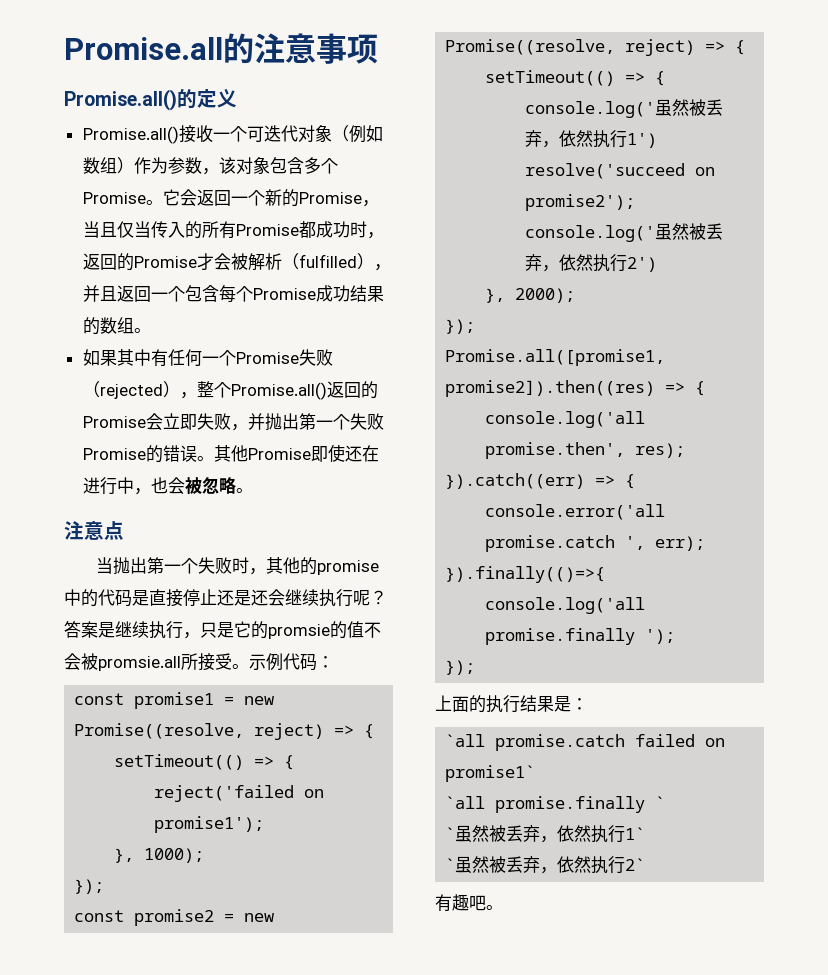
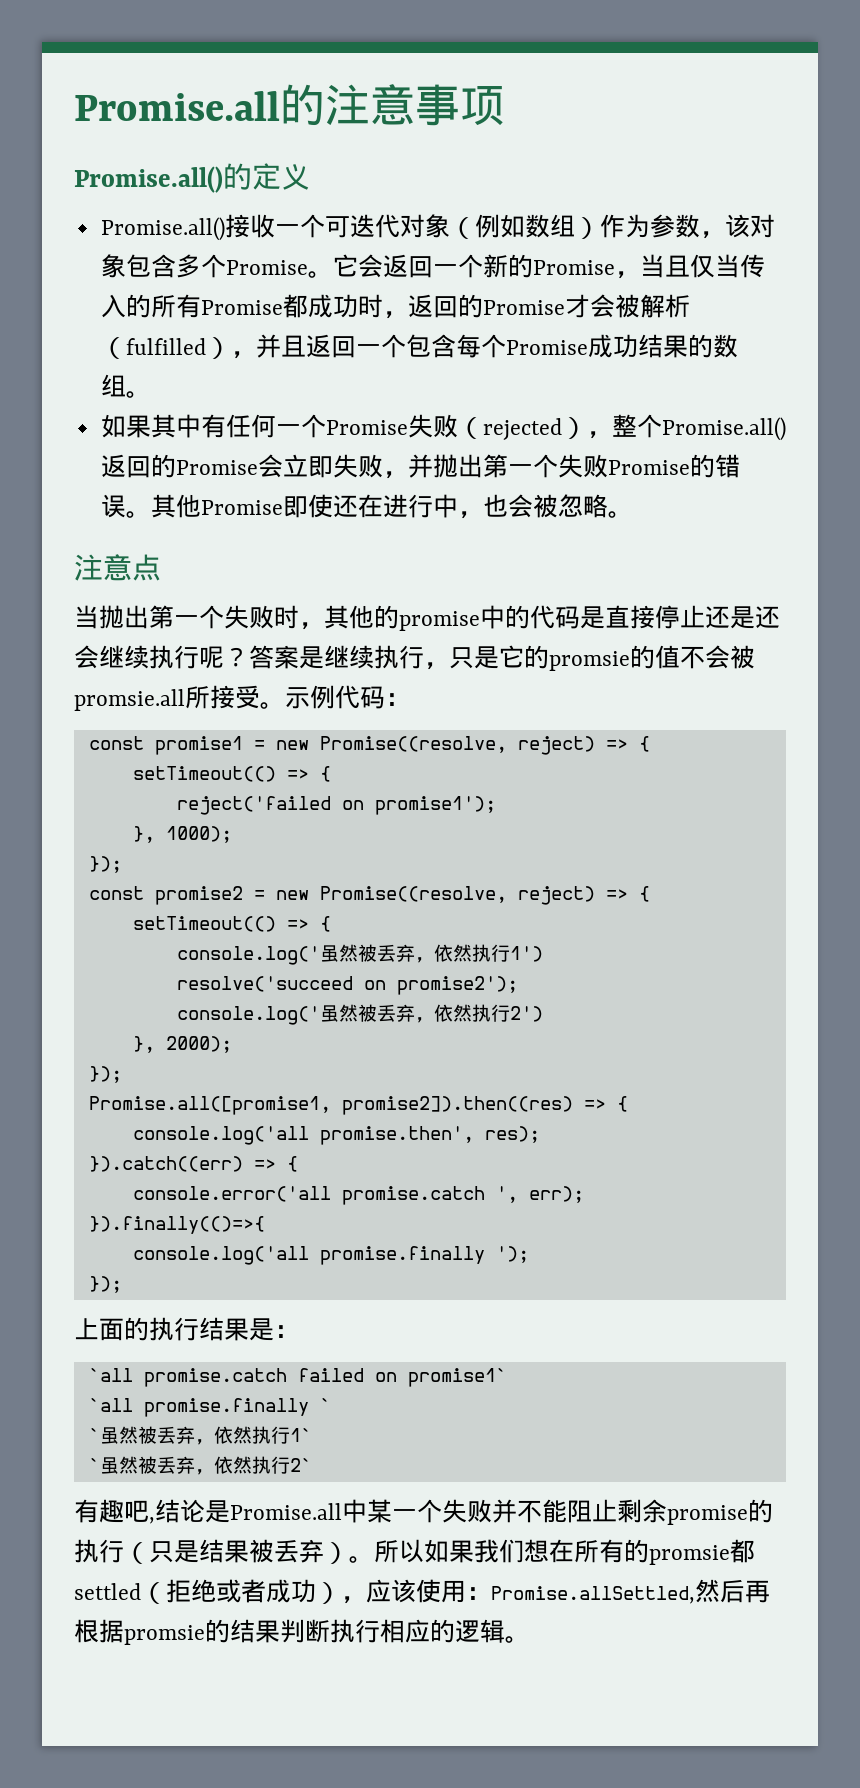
(486, 903) none -> [149,1499,773,1525] [74,1539,755,1565] [74,1579,770,1604] [74,1619,505,1645] ,结论是Promise.all中某一个失败并不能阻止剩余promise的执行（只是结果被丢弃）。所以如果我们想在所有的promsie都settled（拒绝或者成功），应该使用：Promise.allSettled,然后再根据promsie的结果判断执行相应的逻辑

